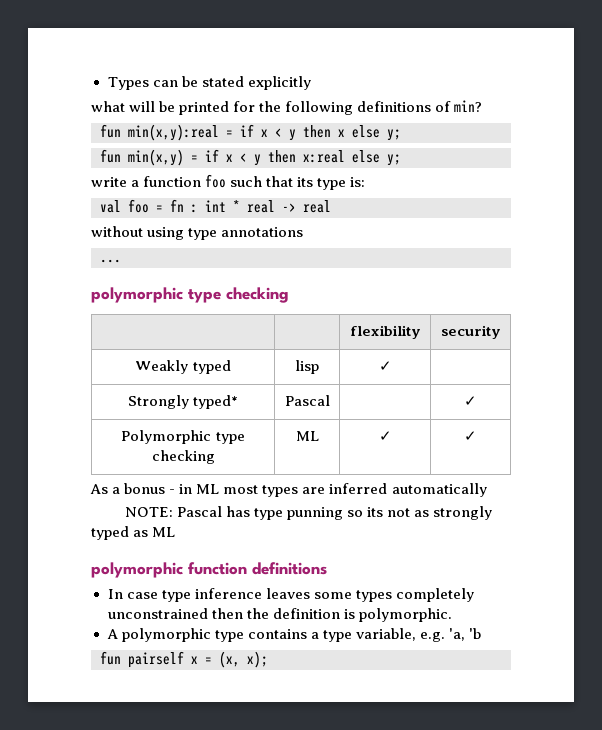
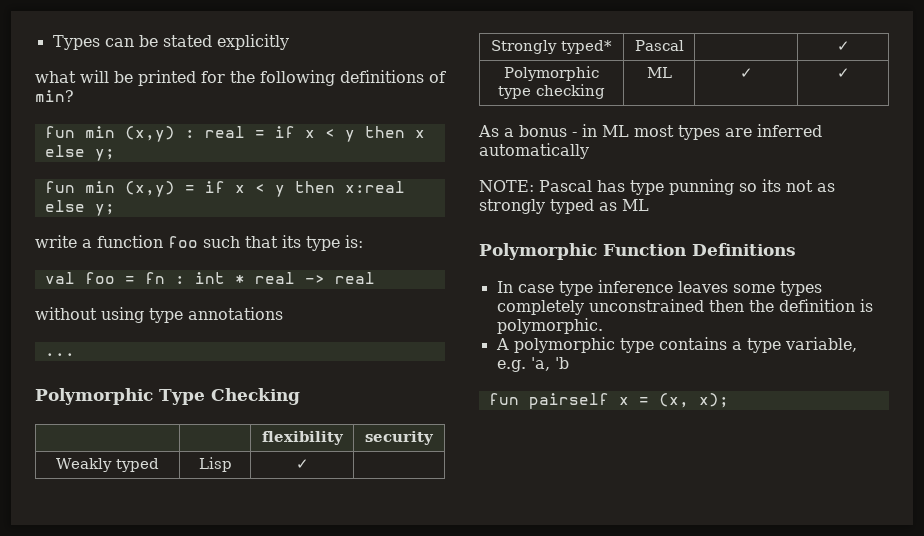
[128,124,219,141] min(x,y):real -> [84,126,245,142] min (x,y) : real
[128,149,184,166] min(x,y) -> [84,181,175,197] min (x,y)
[91,287,289,303] polymorphic type checking -> [35,388,300,405] Polymorphic Type Checking
[295,360,319,374] lisp -> [198,457,232,472] Lisp
[91,562,327,578] polymorphic function definitions -> [479,243,796,260] Polymorphic Function Definitions

